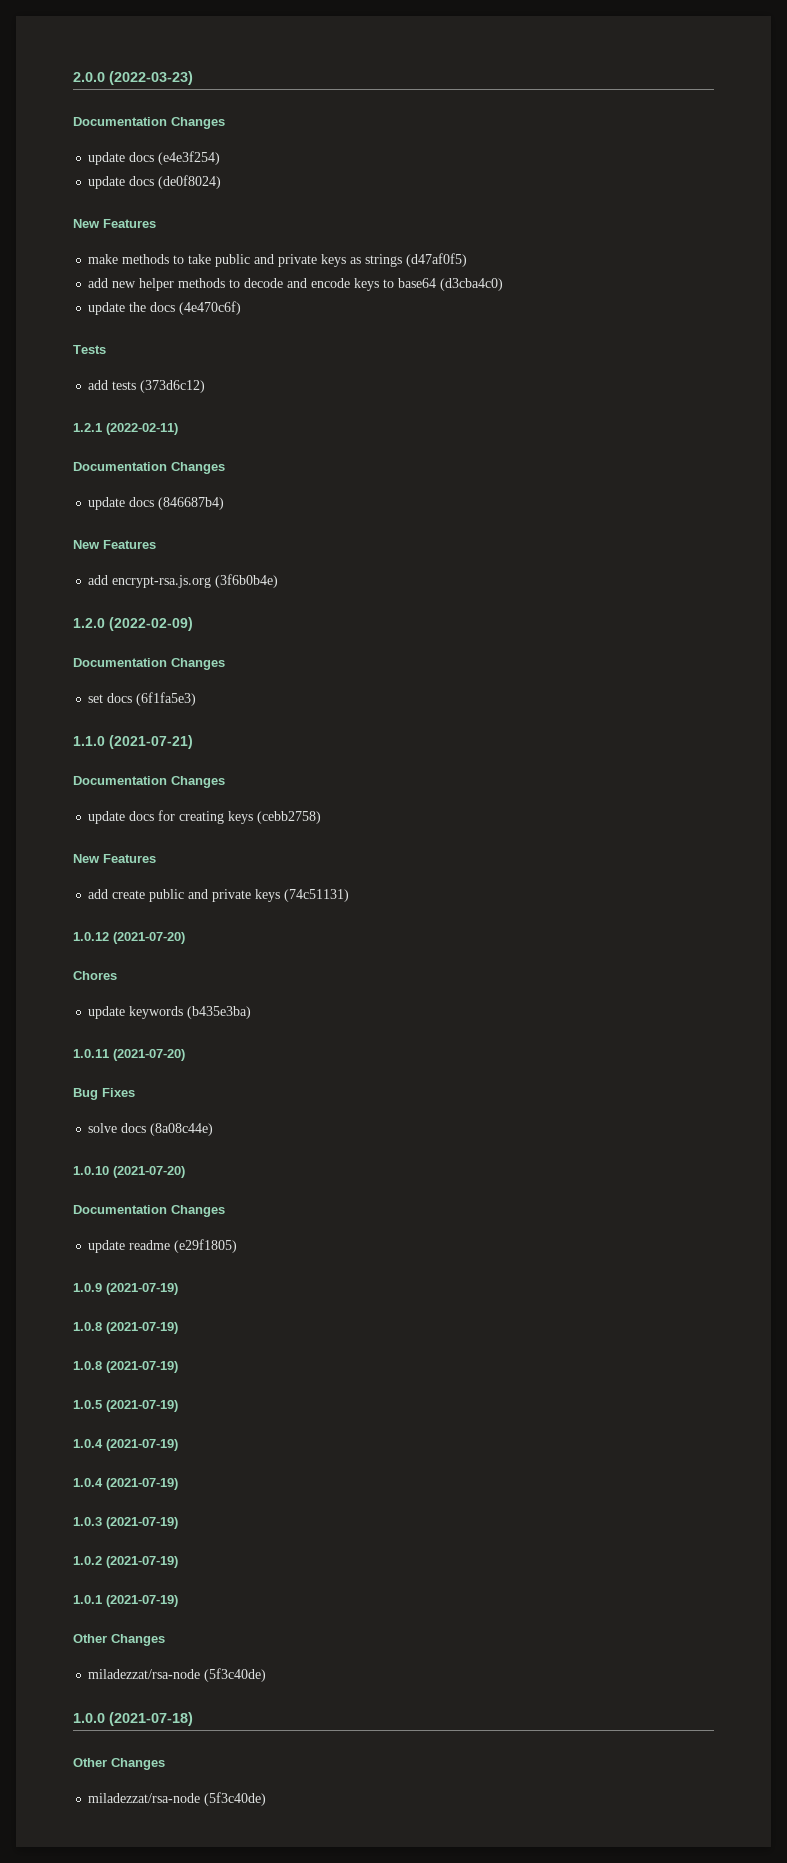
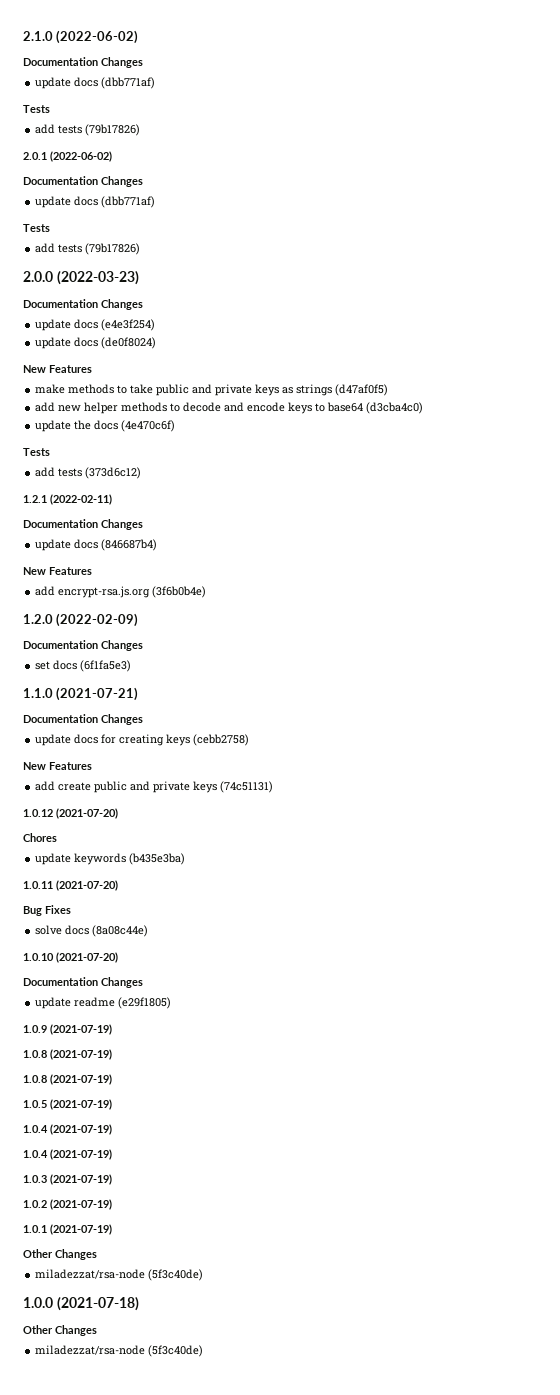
(73, 77) none -> [23,30,139,44] [23,57,143,68] [35,77,156,89] [23,105,50,113] [35,124,141,136] [23,151,112,162] [23,176,143,187] [35,196,156,208] [23,224,50,232] [35,243,141,255] 2.1.0 (2022-06-02) // Documentation Changes // update docs (dbb771af) // Tests // add tests (79b17826) // 2.0.1 (2022-06-02) // Documentation Changes // update docs (dbb771af) // Tests // add tests (79b17826) //

